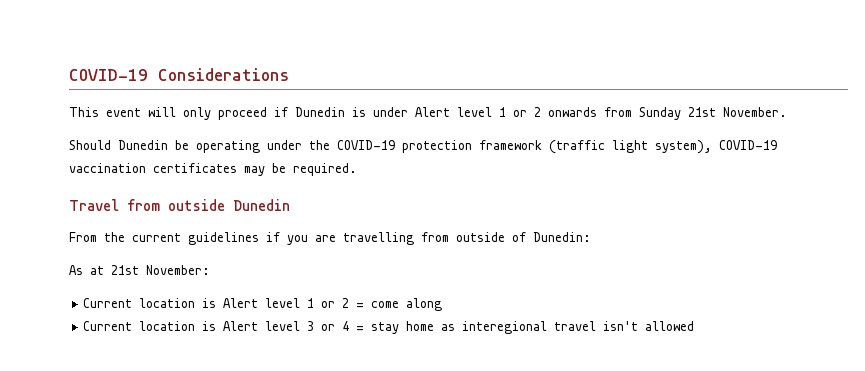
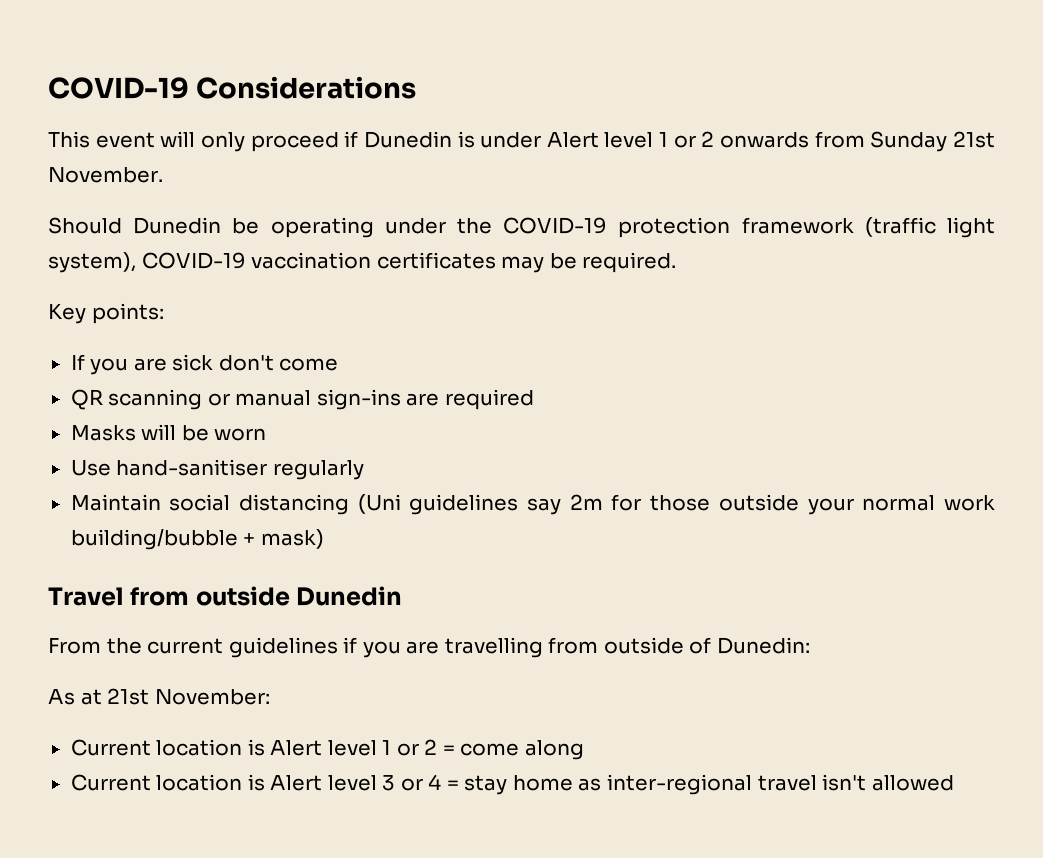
(357, 169) none -> [48,303,164,324] [70,354,339,375] [70,389,534,410] [70,424,267,441] [70,459,364,480] [70,494,995,515] [70,529,324,550] // Key points: // If you are sick don't come // QR scanning or manual sign-ins are required // Masks will be worn // Use hand-sanitiser regularly // Maintain social distancing (Uni guidelines say 2m for those outside your normal work building/bubble + mask)
[462,321,548,334] interegional -> [606,774,752,795] inter-regional

